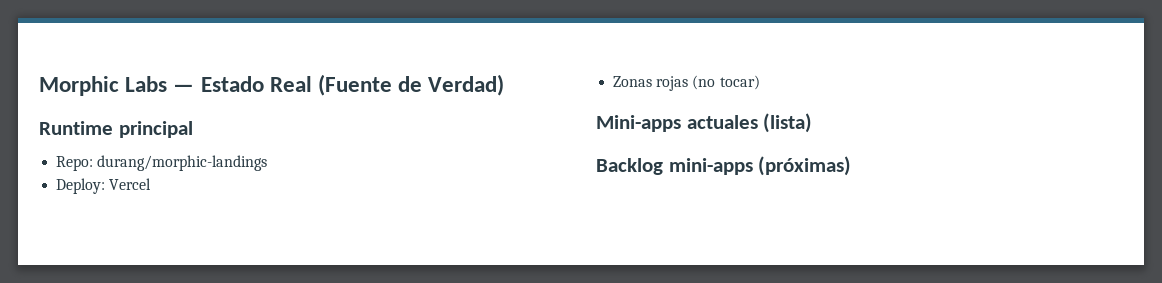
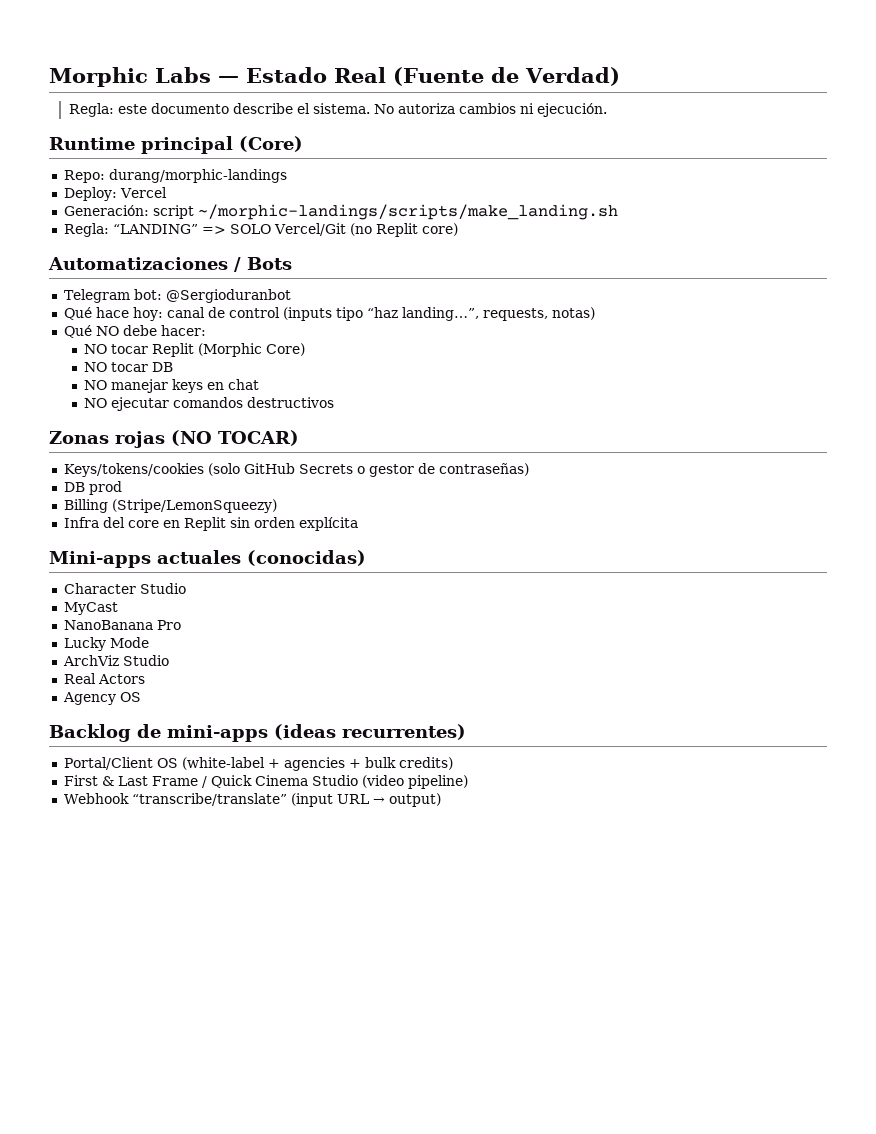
(505, 85) none -> [68,103,607,117] // Regla: este documento describe el sistema. No autoriza cambios ni ejecución.
(193, 129) none -> [239,136,303,152] (Core)
[613,75,760,91] [596,113,813,133] [596,156,852,176] Zonas rojas (no tocar) // Mini-apps actuales (lista) // Backlog mini-apps (próximas) -> [63,204,618,220] [63,223,458,237] [48,257,292,272] [63,289,291,303] [63,307,595,321] [63,325,206,338] [83,343,305,357] [83,362,173,372] [83,379,259,393] [83,397,334,411] [49,430,299,448] [63,463,529,477] [63,481,122,495] [63,499,277,513] [63,517,358,531] [49,550,366,568] [63,583,186,594] [63,602,118,615] [63,620,181,630] [63,637,149,651] [62,655,169,666] [63,673,145,684] [62,692,141,705] [49,724,466,742] [63,757,453,771] [63,775,468,789] [63,793,441,807] Generación: script ~/morphic-landings/scripts/make_landing.sh // Regla: “LANDING” => SOLO Vercel/Git (no Replit core) // Automatizaciones / Bots // Telegram bot: @Sergioduranbot // Qué hace hoy: canal de control (inputs tipo “haz landing…”, requests, notas) // Qué NO debe hacer: // NO tocar Replit (Morphic Core) // NO tocar DB // NO manejar keys en chat // NO ejecutar comandos destructivos // Zonas rojas (NO TOCAR) // Keys/tokens/cookies (solo GitHub Secrets o gestor de contraseñas) // DB prod // Billing (Stripe/LemonSqueezy) // Infra del core en Replit sin orden explícita // Mini-apps actuales (conocidas) // Character Studio // MyCast // NanoBanana Pro // Lucky Mode // ArchViz Studio // Real Actors // Agency OS // Backlog de mini-apps (ideas recurrentes) // Portal/Client OS (white-label + agencies + bulk credits) // First & Last Frame / Quick Cinema Studio (video pipeline) // Webhook “transcribe/translate” (input URL → output)

